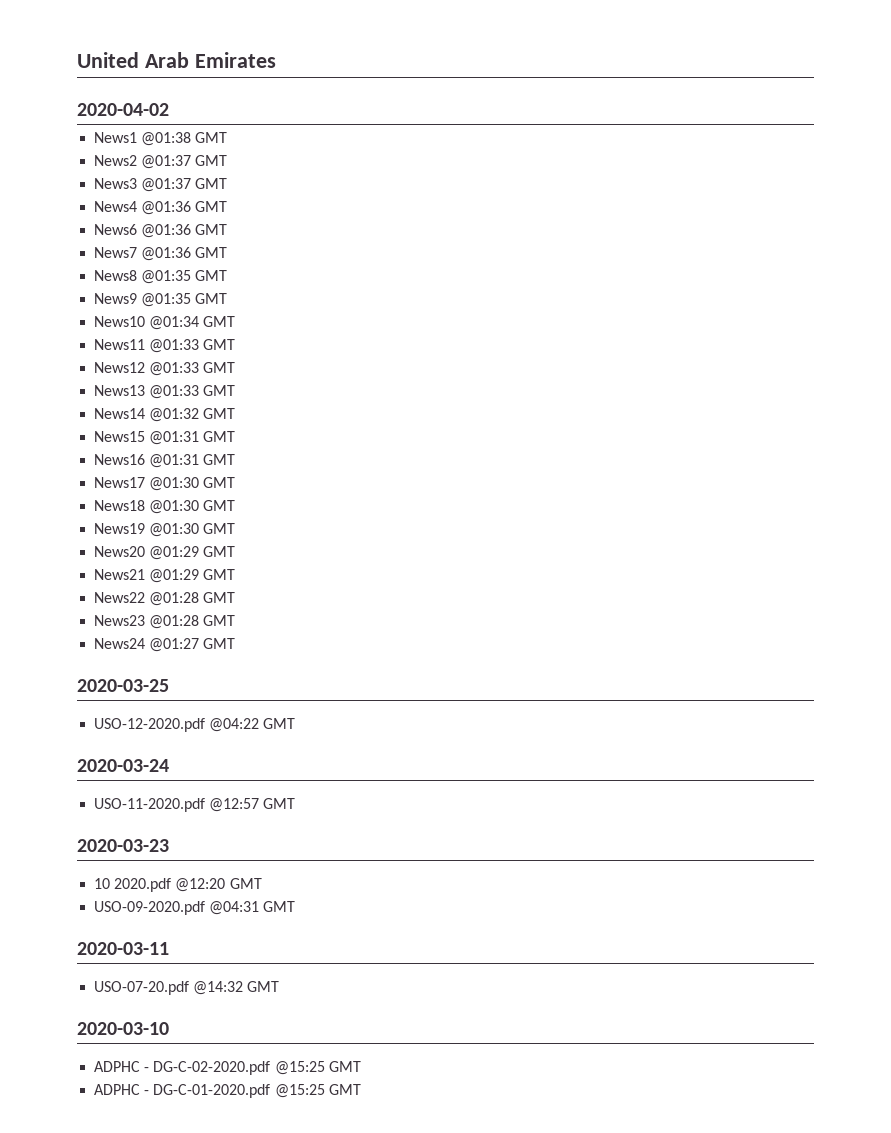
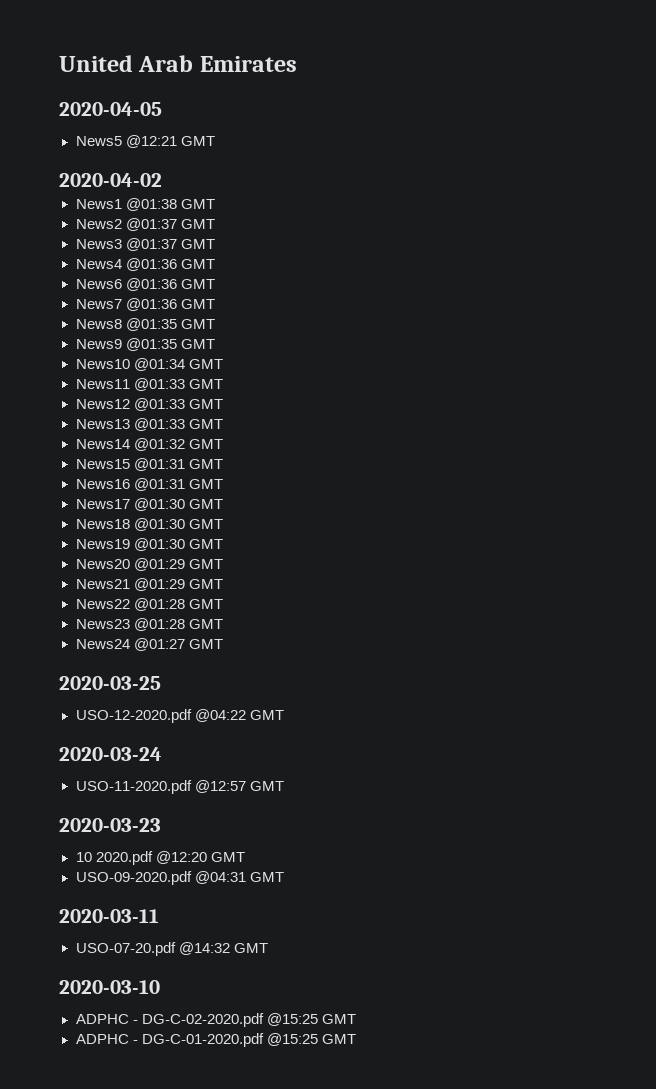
(276, 60) none -> [59,102,162,116] [75,135,215,148] // 2020-04-05 // News5 @12:21 GMT

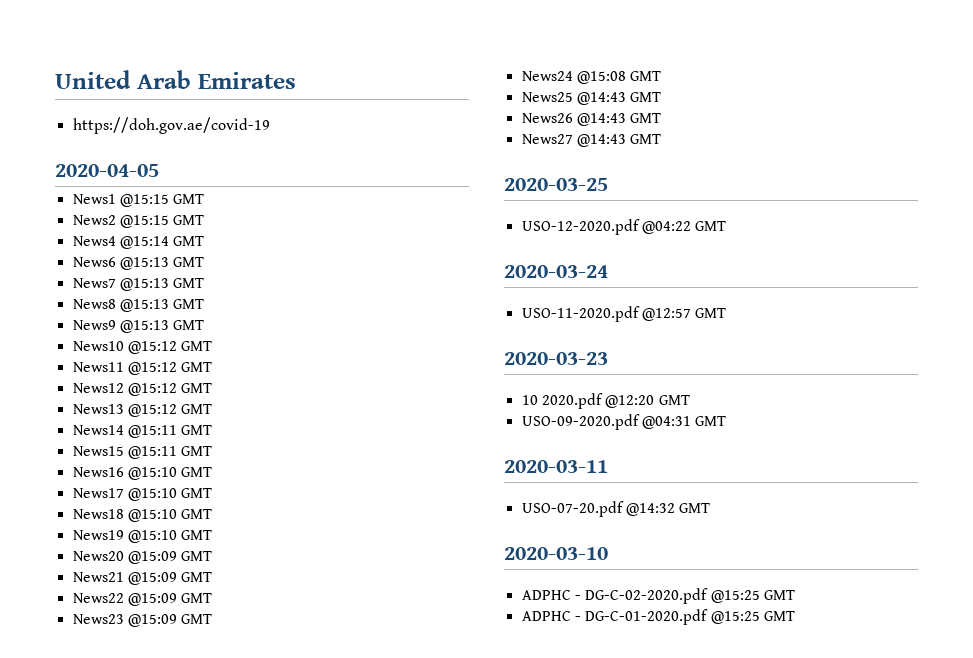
(297, 64) none -> [72,117,270,134] // https://doh.gov.ae/covid-19
[75,135,215,148] [59,173,162,187] // News5 @12:21 GMT // 2020-04-02 -> (159, 170) none
[125,198,177,211] @01:38 -> [119,194,169,207] @15:15
[125,218,215,231] [75,238,177,251] @01:37 GMT // News3 @01:37 -> [119,215,169,228] @15:15
[125,258,177,271] @01:36 -> [119,236,169,249] @15:14
[125,278,177,291] @01:36 -> [119,257,169,270] @15:13
[125,298,177,311] @01:36 -> [119,278,169,291] @15:13
[125,318,177,331] @01:35 -> [119,299,169,312] @15:13
[125,338,177,351] @01:35 -> [119,320,169,333] @15:13
[133,358,185,371] @01:34 -> [127,341,177,354] @15:12
[133,378,185,391] @01:33 -> [127,362,177,375] @15:12
[133,398,185,411] @01:33 -> [127,383,177,396] @15:12
[133,418,185,431] @01:33 -> [127,404,177,417] @15:12
[133,438,185,451] @01:32 -> [127,425,177,438] @15:11
[133,458,185,471] @01:31 -> [127,446,177,459] @15:11
[133,478,185,491] @01:31 -> [127,467,177,480] @15:10
[133,498,185,511] @01:30 -> [127,488,177,501] @15:10
[133,518,185,531] @01:30 -> [127,509,177,522] @15:10
[133,538,185,551] @01:30 -> [127,530,177,543] @15:10
[133,558,185,571] @01:29 -> [127,551,177,564] @15:09
[133,578,185,591] @01:29 -> [127,572,177,585] @15:09
[133,598,185,611] @01:28 -> [127,593,177,606] @15:09
[133,618,185,631] @01:28 -> [127,614,177,627] @15:09
[133,638,185,651] @01:27 -> [576,71,662,84] [521,92,662,105] [521,113,662,126] [521,134,626,147] @15:08 GMT // News25 @14:43 GMT // News26 @14:43 GMT // News27 @14:43

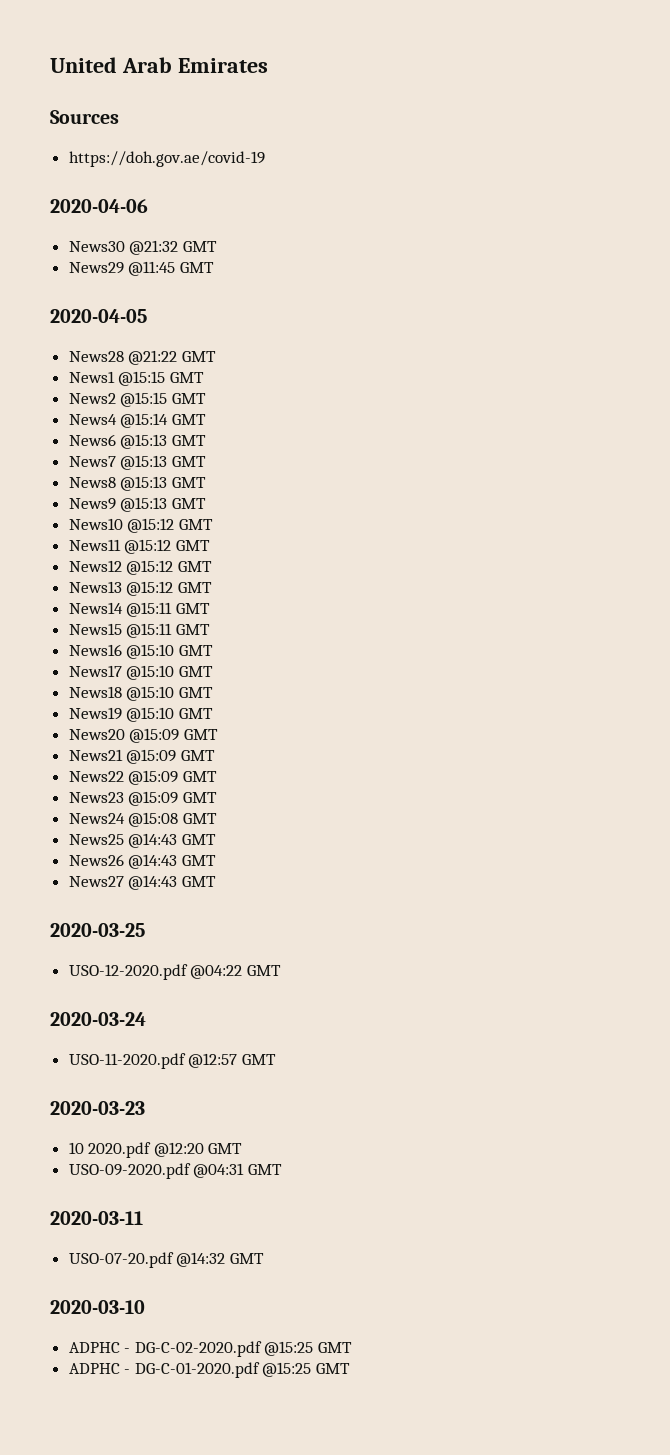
(296, 80) none -> [50,110,119,124] // Sources
[55,164,159,177] 2020-04-05 -> [50,199,148,213] [68,240,217,255] [68,261,214,276] [50,309,147,323] [68,350,216,365] 2020-04-06 // News30 @21:32 GMT // News29 @11:45 GMT // 2020-04-05 // News28 @21:22 GMT

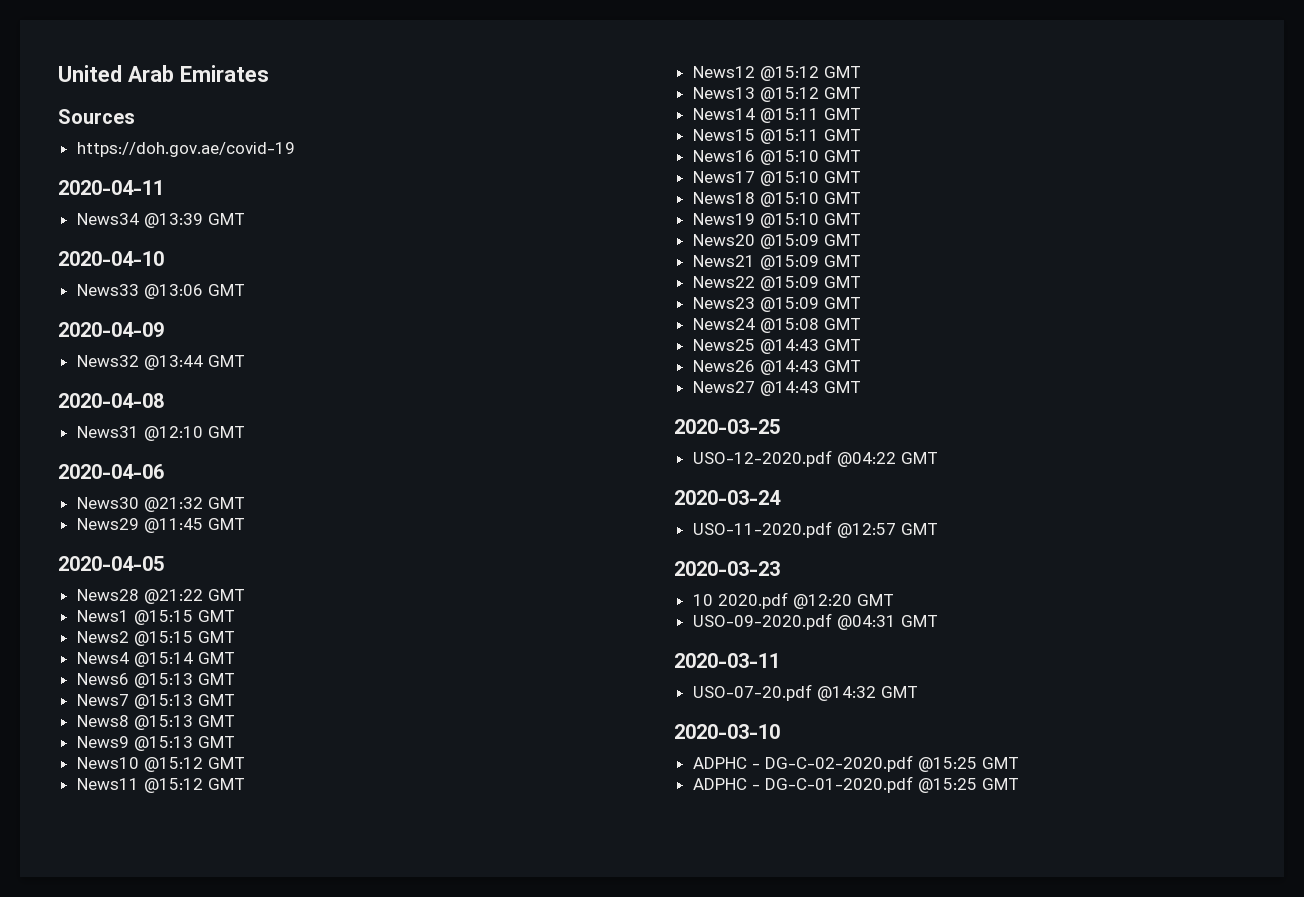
(265, 159) none -> [58,180,164,195] [76,213,245,228] [58,251,164,266] [76,284,245,299] [58,322,164,337] [76,355,245,370] [58,393,164,408] [76,426,245,441] // 2020-04-11 // News34 @13:39 GMT // 2020-04-10 // News33 @13:06 GMT // 2020-04-09 // News32 @13:44 GMT // 2020-04-08 // News31 @12:10 GMT

